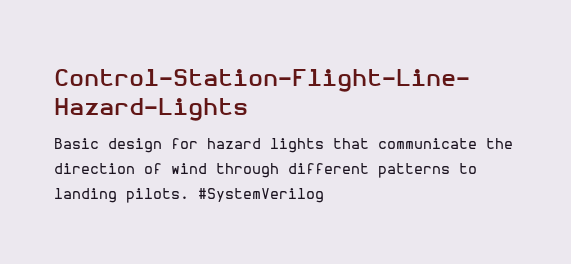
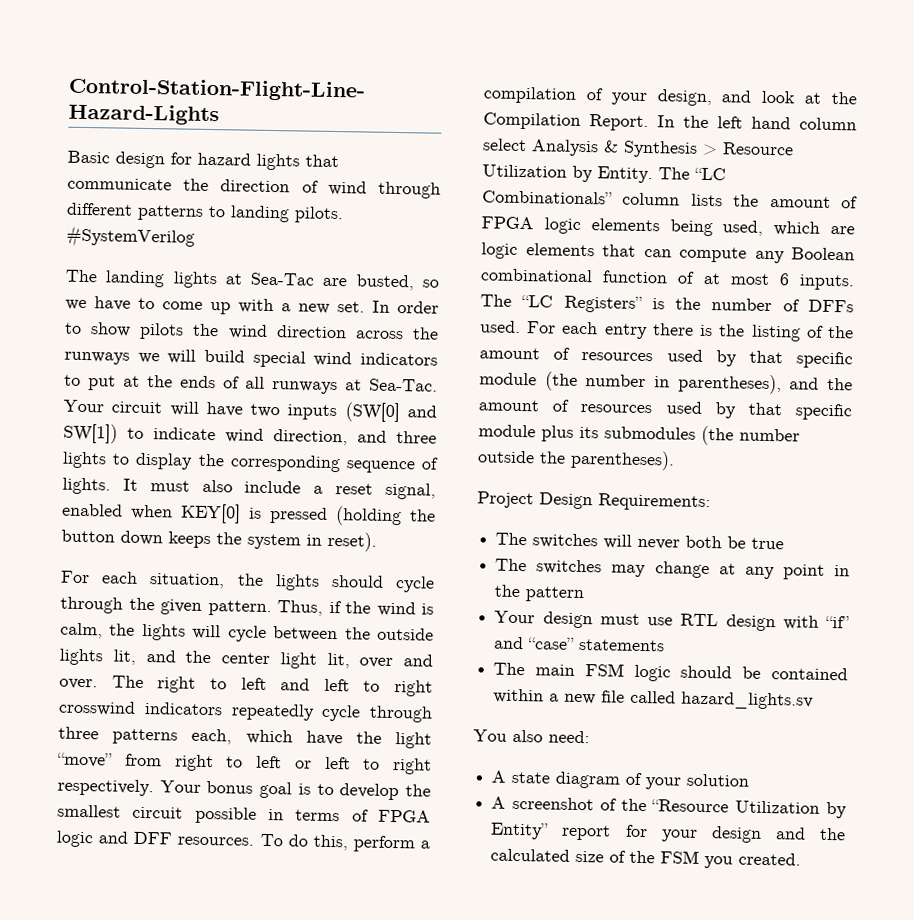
(324, 195) none -> [65,269,439,291] [65,296,439,315] [64,322,439,340] [64,349,438,368] [64,374,438,395] [63,399,437,423] [63,423,437,446] [62,451,439,474] [62,477,436,500] [62,503,436,527] [61,529,377,552] [60,570,435,593] [60,596,434,617] [60,622,434,642] [59,648,433,669] [59,675,433,697] [58,700,433,723] [58,726,432,749] [57,752,432,775] [57,778,432,801] [57,804,431,824] [56,830,430,853] [483,86,857,107] [483,112,857,132] [482,138,794,158] [482,164,726,184] [482,190,858,209] [481,216,855,237] [481,242,855,264] [480,268,855,291] [480,294,854,313] [480,320,854,342] [479,347,853,369] [479,371,853,395] [478,399,852,421] [478,424,800,446] [477,449,675,471] [477,491,711,512] [495,532,785,550] [495,558,850,580] [494,584,585,603] [494,610,850,632] [493,636,666,652] [493,662,848,682] [493,688,815,710] [473,729,590,744] [491,770,750,790] [491,796,847,819] [490,822,846,843] [490,848,802,869] // The landing lights at Sea-Tac are busted, so we have to come up with a new set. In order to show pilots the wind direction across the runways we will build special wind indicators to put at the ends of all runways at Sea-Tac. Your circuit will have two inputs (SW[0] and SW[1]) to indicate wind direction, and three lights to display the corresponding sequence of lights. It must also include a reset signal, enabled when KEY[0] is pressed (holding the button down keeps the system in reset). // For each situation, the lights should cycle through the given pattern. Thus, if the wind is calm, the lights will cycle between the outside lights lit, and the center light lit, over and over. The right to left and left to right crosswind indicators repeatedly cycle through three patterns each, which have the light “move” from right to left or left to right respectively. Your bonus goal is to develop the smallest circuit possible in terms of FPGA logic and DFF resources. To do this, perform a compilation of your design, and look at the Compilation Report. In the left hand column select Analysis & Synthesis > Resource Utilization by Entity. The “LC Combinationals” column lists the amount of FPGA logic elements being used, which are logic elements that can compute any Boolean combinational function of at most 6 inputs. The “LC Registers” is the number of DFFs used. For each entry there is the listing of the amount of resources used by that specific module (the number in parentheses), and the amount of resources used by that specific module plus its submodules (the number outside the parentheses). // Project Design Requirements: // The switches will never both be true // The switches may change at any point in the pattern // Your design must use RTL design with “if” and “case” statements // The main FSM logic should be contained within a new file called hazard_lights.sv // You also need: // A state diagram of your solution // A screenshot of the “Resource Utilization by Entity” report for your design and the calculated size of the FSM you created.

